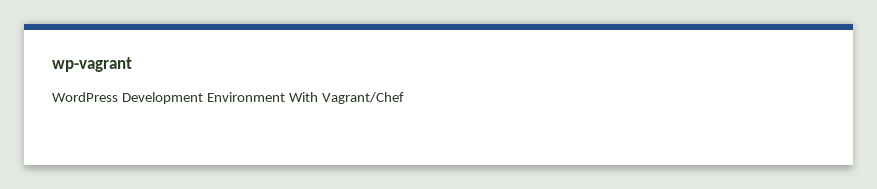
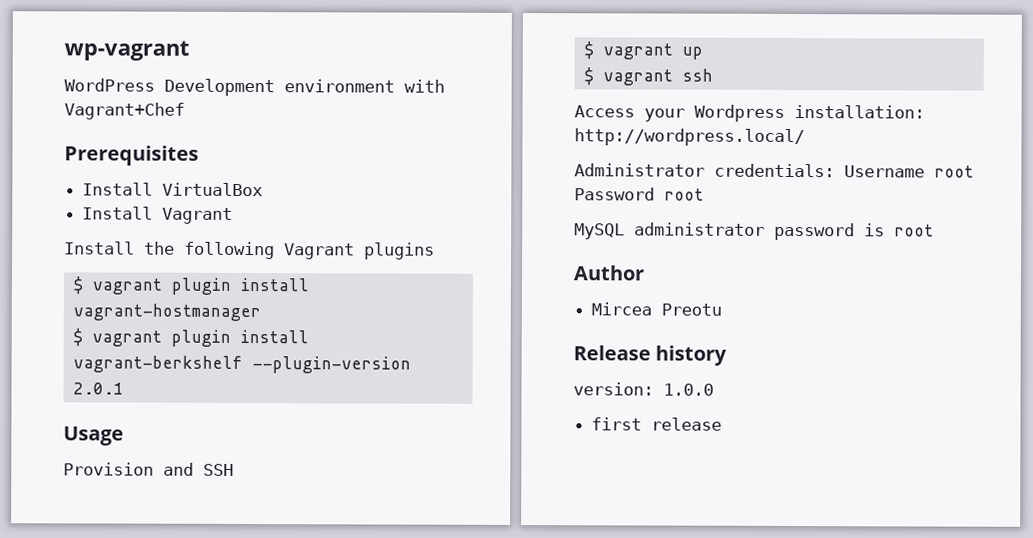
[206,92,404,104] Environment With Vagrant/Chef -> [284,79,445,93] [64,102,185,120] [64,145,199,166] [82,182,264,197] [82,206,234,224] [64,241,435,260] [72,276,309,295] [72,303,261,322] [72,328,309,347] [72,355,411,374] [72,382,124,395] [63,426,124,446] [63,462,234,476] [583,41,703,60] [583,67,713,86] [574,104,925,122] [574,128,805,147] [574,163,974,178] [574,187,704,201] [574,222,934,241] [573,265,645,281] [591,302,723,316] [573,345,728,366] [573,382,714,396] [591,417,723,431] environment with Vagrant+Chef // Prerequisites // Install VirtualBox // Install Vagrant // Install the following Vagrant plugins // $ vagrant plugin install vagrant-hostmanager // $ vagrant plugin install vagrant-berkshelf --plugin-version 2.0.1 // Usage // Provision and SSH // $ vagrant up // $ vagrant ssh // Access your Wordpress installation: http://wordpress.local/ // Administrator credentials: Username root Password root // MySQL administrator password is root // Author // Mircea Preotu // Release history // version: 1.0.0 // first release

